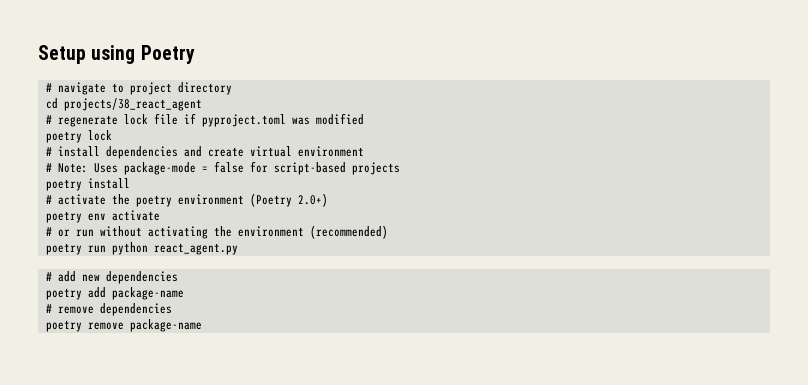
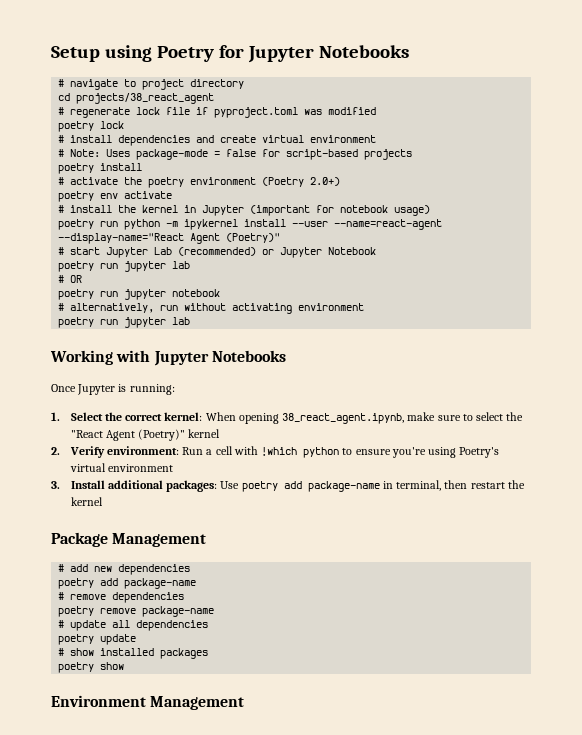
(195, 54) none -> [218,45,409,63] for Jupyter Notebooks
[57,225,388,239] [45,242,238,255] or run without activating the environment (recommended) // poetry run python react_agent.py -> [70,205,431,216] [58,219,443,230] [58,233,281,244] [58,247,377,258] [58,261,191,272] [58,275,83,283] [58,289,221,300] [58,303,365,314] [58,317,191,328] [50,350,286,366] [51,384,175,395] [51,412,524,424] [70,429,221,441] [51,446,500,458] [69,463,173,472] [51,480,525,492] [70,497,103,506] [51,532,207,547] install the kernel in Jupyter (important for notebook usage) // poetry run python -m ipykernel install --user --name=react-agent --display-name="React Agent (Poetry)" // # start Jupyter Lab (recommended) or Jupyter Notebook // poetry run jupyter lab // # OR // poetry run jupyter notebook // # alternatively, run without activating environment // poetry run jupyter lab // Working with Jupyter Notebooks // Once Jupyter is running: // 1. Select the correct kernel: When opening 38_react_agent.ipynb, make sure to select the "React Agent (Poetry)" kernel // 2. Verify environment: Run a cell with !which python to ensure you're using Poetry's virtual environment // 3. Install additional packages: Use poetry add package-name in terminal, then restart the kernel // Package Management
(202, 325) none -> [58,620,209,631] [58,634,137,645] [58,648,209,659] [58,662,125,673] [51,695,245,710] // # update all dependencies // poetry update // # show installed packages // poetry show // Environment Management

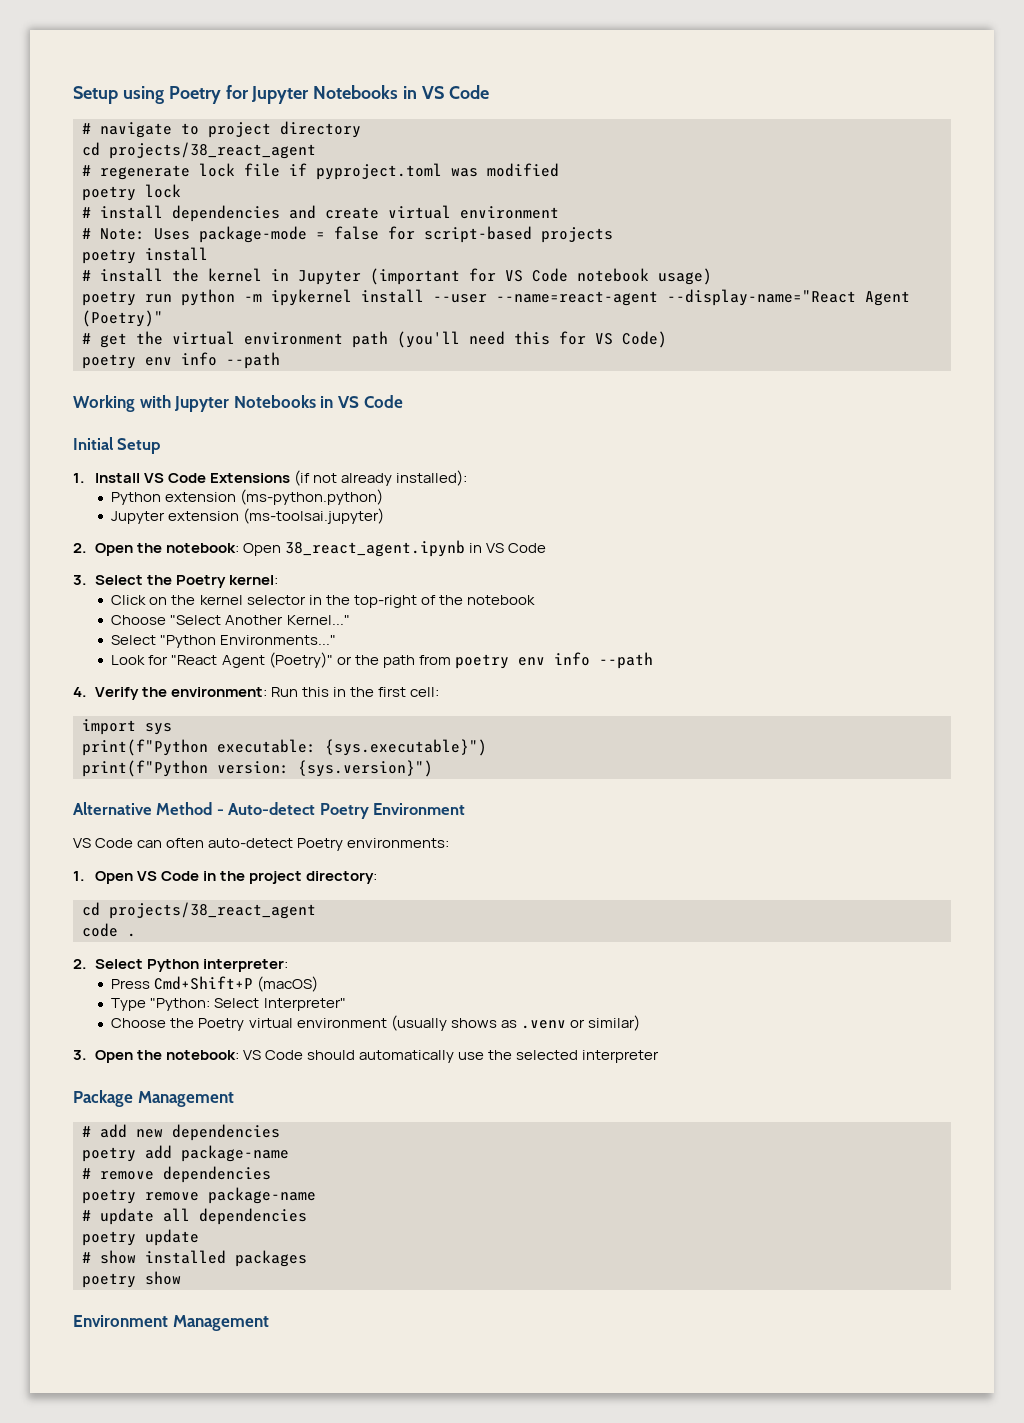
(409, 51) none -> [403,85,489,99] in VS Code
[58,177,341,188] [58,191,173,202] // # activate the poetry environment (Poetry 2.0+) // poetry env activate -> (208, 254) none
(335, 209) none -> [505,268,568,282] VS Code
[70,247,377,258] [58,261,191,272] [58,275,83,283] [58,289,221,300] [58,303,365,314] [58,317,191,328] [50,350,286,366] [51,384,175,395] [51,412,60,421] start Jupyter Lab (recommended) or Jupyter Notebook // poetry run jupyter lab // # OR // poetry run jupyter notebook // # alternatively, run without activating environment // poetry run jupyter lab // Working with Jupyter Notebooks // Once Jupyter is running: // 1. -> [100,331,667,348] [82,352,280,369] [73,395,403,412] [73,437,161,454] [73,470,468,486] [111,489,384,505] [111,508,385,524] [73,540,547,557] [73,575,87,585] get the virtual environment path (you'll need this for VS Code) // poetry env info --path // Working with Jupyter Notebooks in VS Code // Initial Setup // 1. Install VS Code Extensions (if not already installed): // Python extension (ms-python.python) // Jupyter extension (ms-toolsai.jupyter) // 2. Open the notebook: Open 38_react_agent.ipynb in VS Code // 3.
[125,414,163,421] correct -> [175,575,226,588] Poetry
[205,412,524,424] [70,429,221,441] [51,446,500,458] [69,463,173,472] [51,480,525,492] [70,497,103,506] When opening 38_react_agent.ipynb, make sure to select the "React Agent (Poetry)" kernel // 2. Verify environment: Run a cell with !which python to ensure you're using Poetry's virtual environment // 3. Install additional packages: Use poetry add package-name in terminal, then restart the kernel -> [111,595,535,608] [111,615,350,625] [111,635,337,648] [111,652,653,669] [73,687,440,700] [82,719,172,735] [82,739,487,756] [82,760,433,777] [73,802,466,819] [73,838,450,851] [73,871,378,884] [82,902,316,919] [82,923,136,937] [73,959,288,972] [111,976,319,992] [111,998,346,1011] [111,1015,640,1031] [73,1050,660,1063] // Click on the kernel selector in the top-right of the notebook // Choose "Select Another Kernel..." // Select "Python Environments..." // Look for "React Agent (Poetry)" or the path from poetry env info --path // 4. Verify the environment: Run this in the first cell: // import sys // print(f"Python executable: {sys.executable}") // print(f"Python version: {sys.version}") // Alternative Method - Auto-detect Poetry Environment // VS Code can often auto-detect Poetry environments: // 1. Open VS Code in the project directory: // cd projects/38_react_agent // code . // 2. Select Python interpreter: // Press Cmd+Shift+P (macOS) // Type "Python: Select Interpreter" // Choose the Poetry virtual environment (usually shows as .venv or similar) // 3. Open the notebook: VS Code should automatically use the selected interpreter

